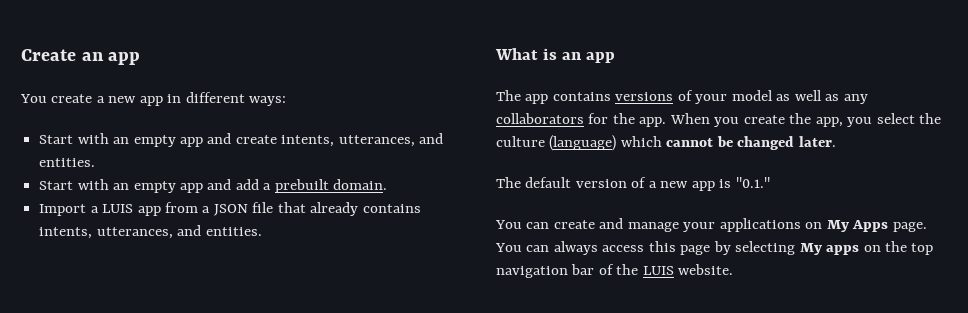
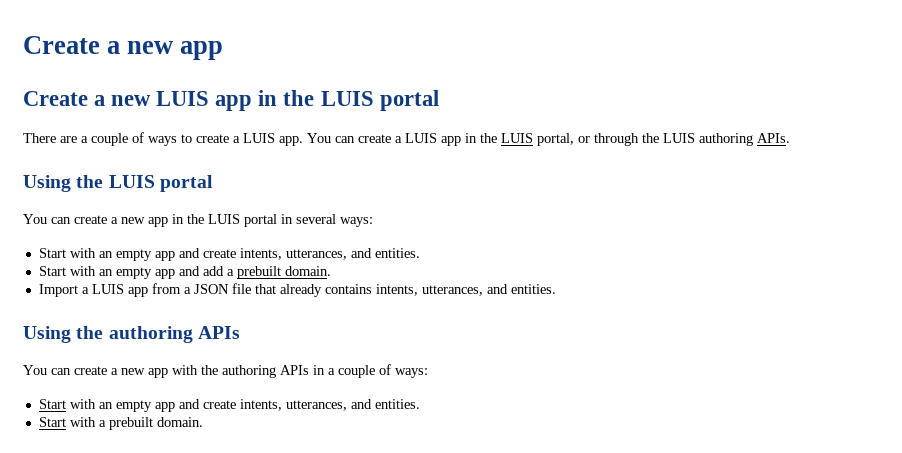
[21,49,141,65] [20,94,47,103] Create an app // You -> [23,36,224,60] [23,90,439,111] [23,132,790,146] [23,175,213,192] [23,214,71,224] Create a new app // Create a new LUIS app in the LUIS portal // There are a couple of ways to create a LUIS app. You can create a LUIS app in the LUIS portal, or through the LUIS authoring APIs. // Using the LUIS portal // You can
[185,92,245,103] different -> [187,214,336,227] the LUIS portal in several
[495,48,616,63] [496,90,868,104] [496,113,942,127] [496,135,836,151] [496,177,770,191] [495,218,927,232] [495,241,934,255] [496,264,734,278] What is an app // The app contains versions of your model as well as any collaborators for the app. When you create the app, you select the culture (language) which cannot be changed later. // The default version of a new app is "0.1." // You can create and manage your applications on My Apps page. You can always access this page by selecting My apps on the top navigation bar of the LUIS website. -> [23,326,240,343] [23,364,428,378] [38,399,420,412] [38,417,203,430] Using the authoring APIs // You can create a new app with the authoring APIs in a couple of ways: // Start with an empty app and create intents, utterances, and entities. // Start with a prebuilt domain.

